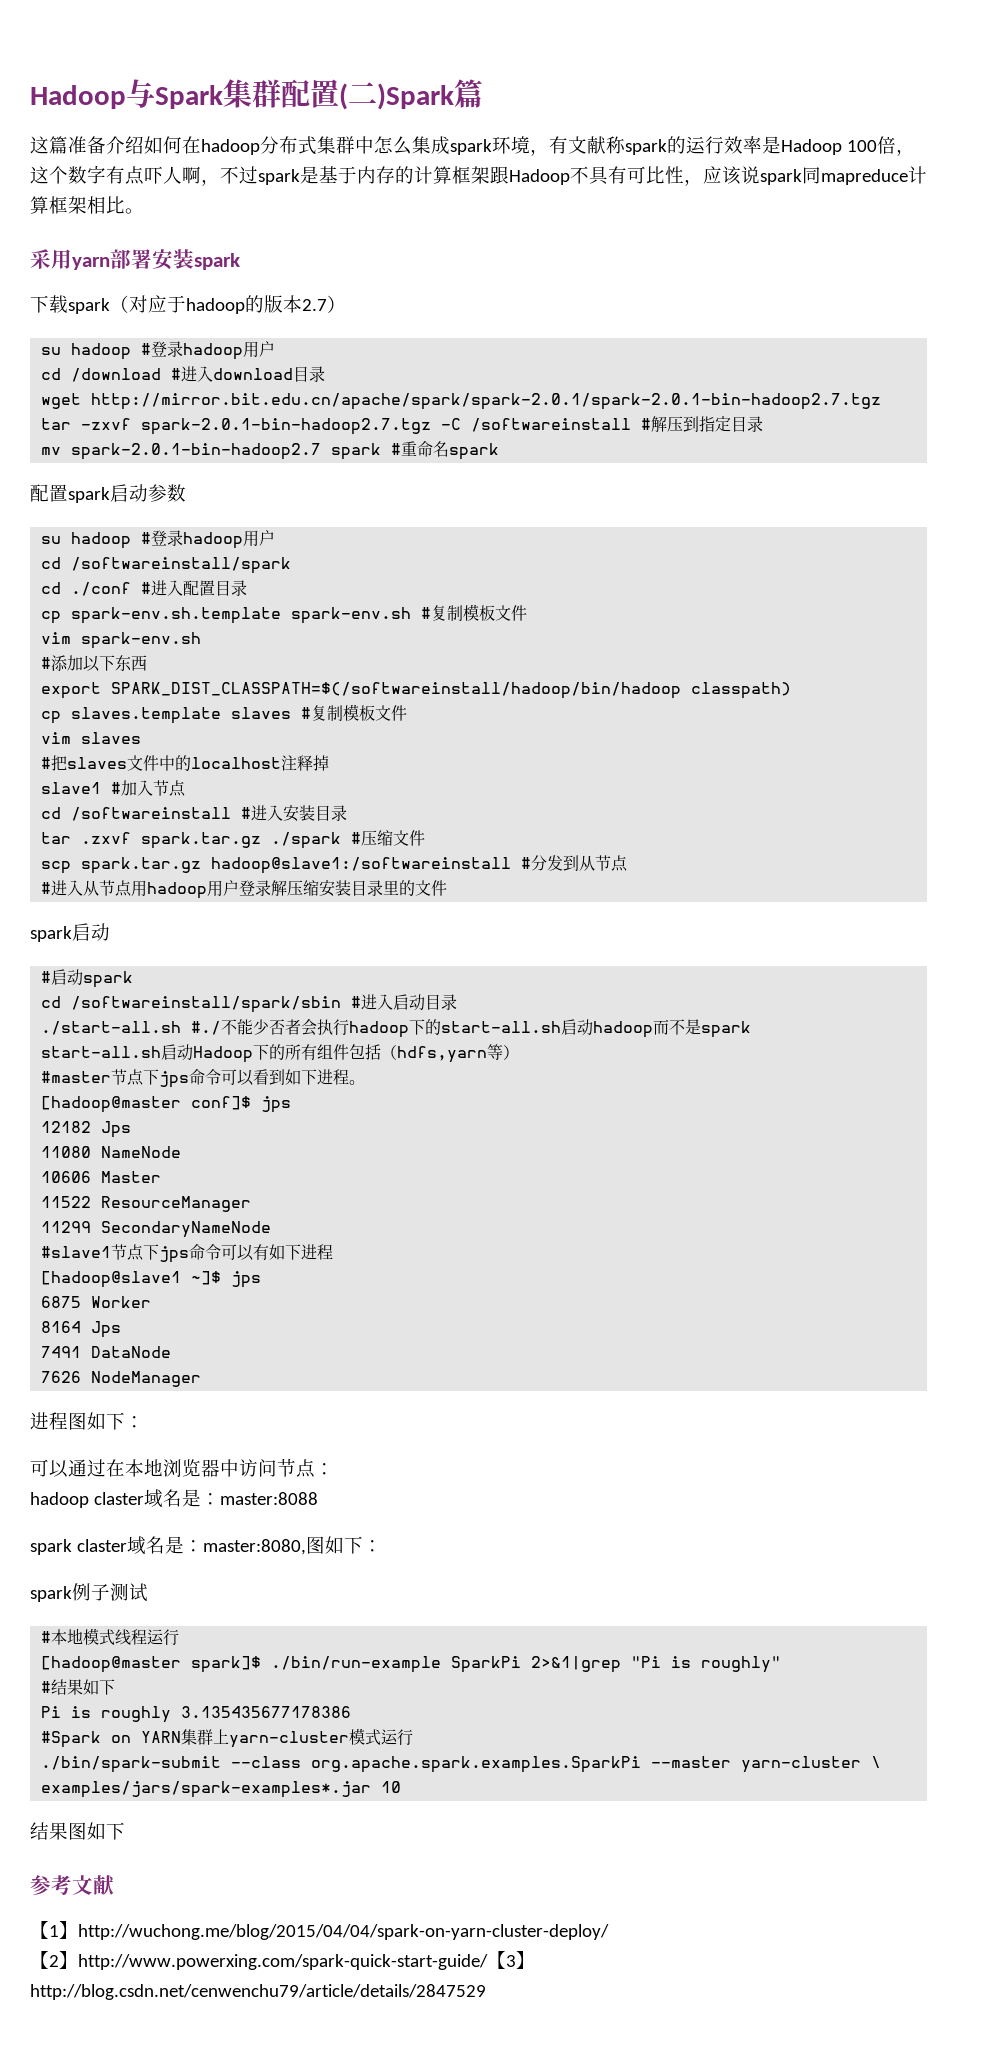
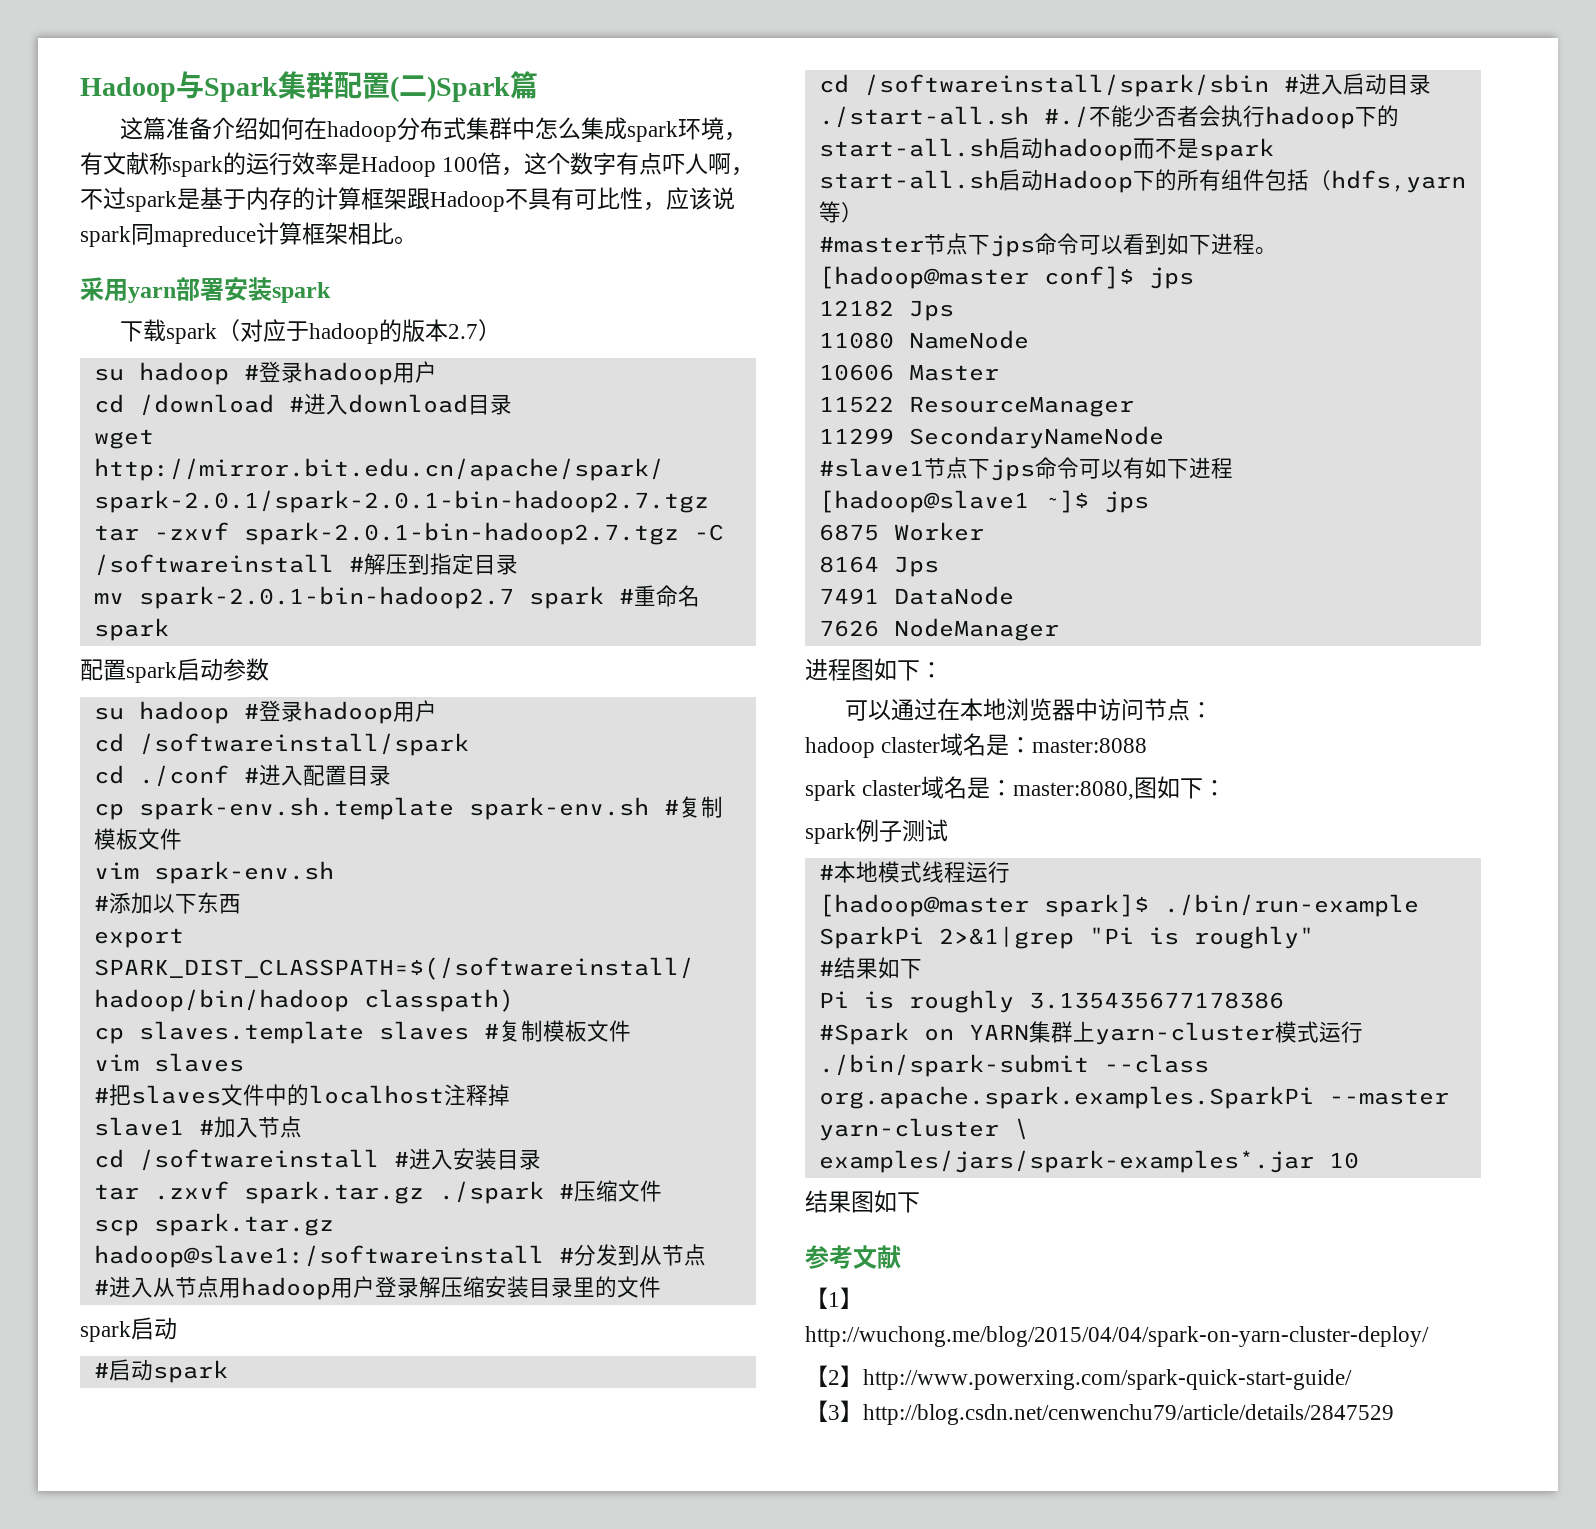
(488, 1962) none -> (1352, 1379) //

